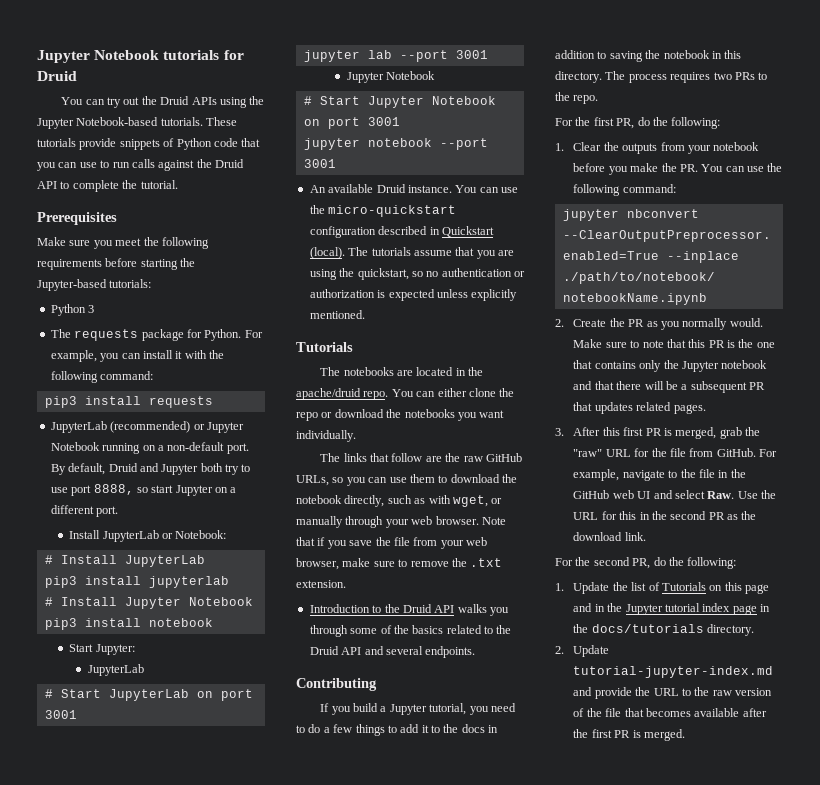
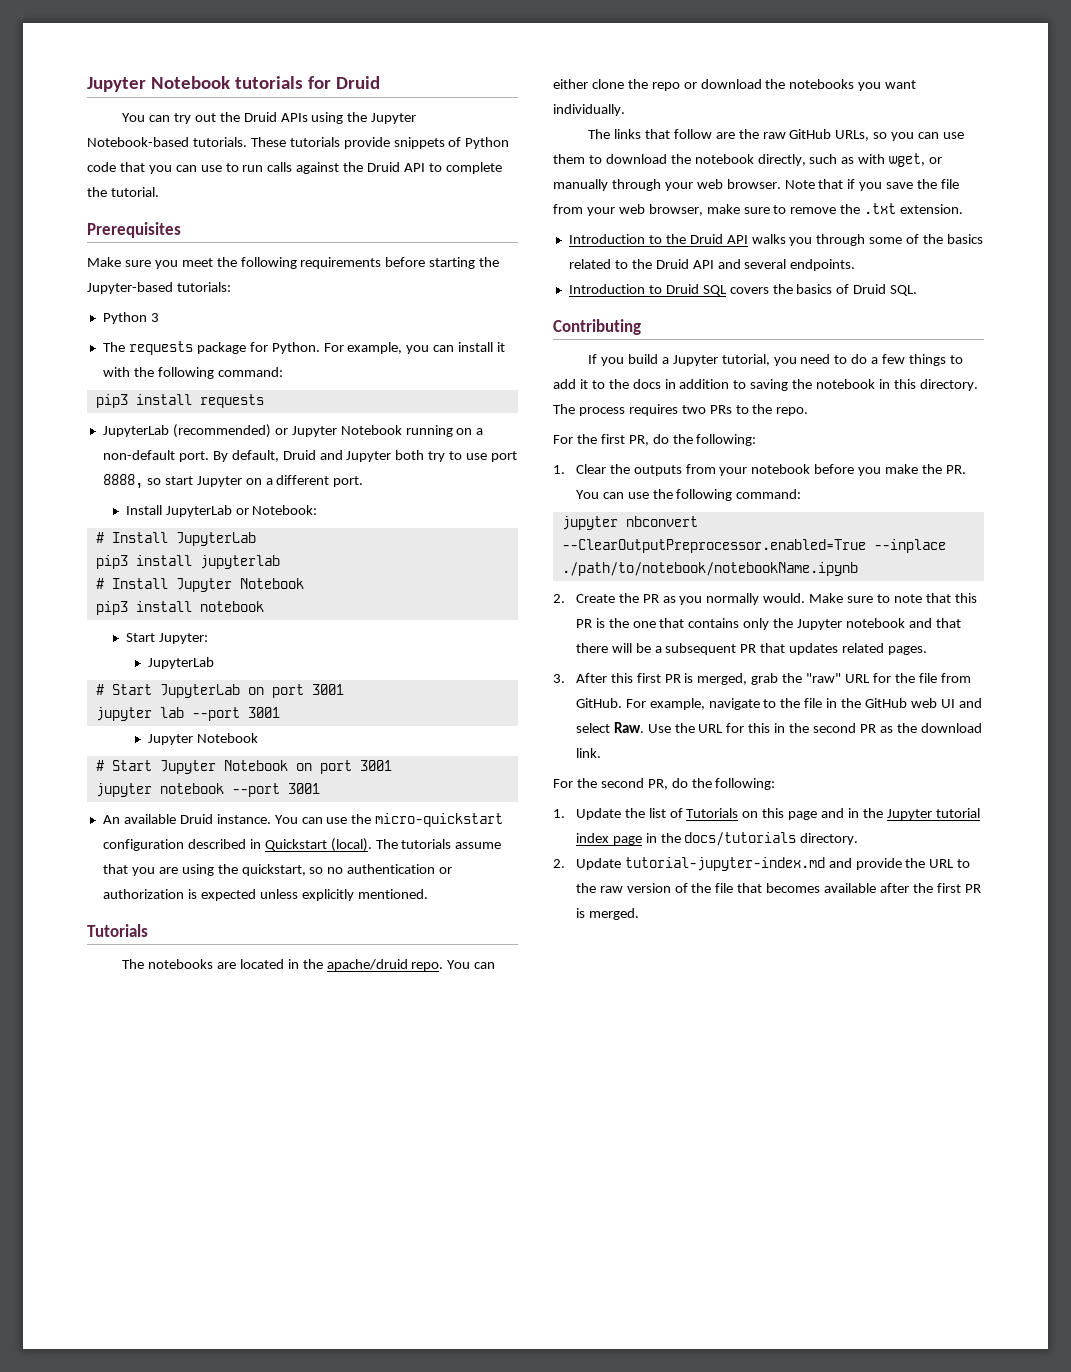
(476, 652) none -> [568,284,918,296] // Introduction to Druid SQL covers the basics of Druid SQL.

